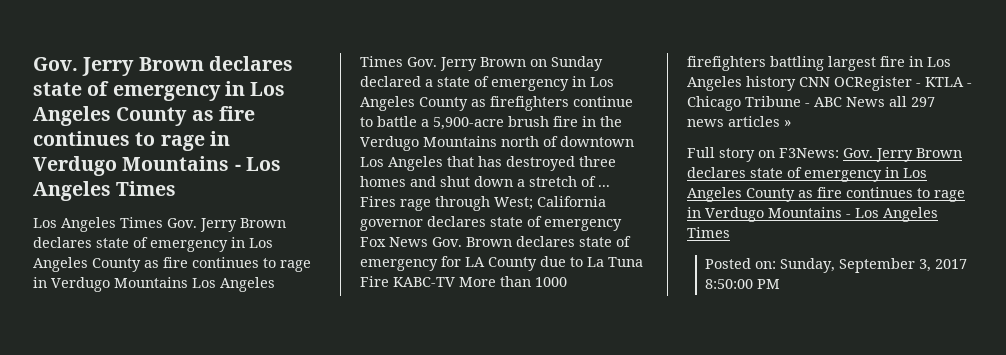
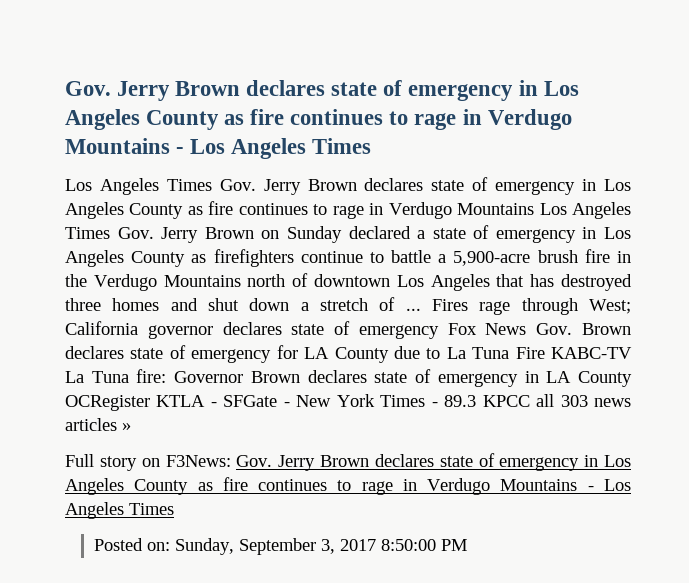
[459,276,567,287] [687,56,951,71] [687,76,972,91] [687,96,935,111] More than 1000 firefighters battling largest fire in Los Angeles history CNN OCRegister - KTLA - Chicago Tribune - ABC News all 297 -> [65,369,633,387] [65,394,588,411] La Tuna fire: Governor Brown declares state of emergency in LA County OCRegister KTLA - SFGate - New York Times - 89.3 KPCC all 303

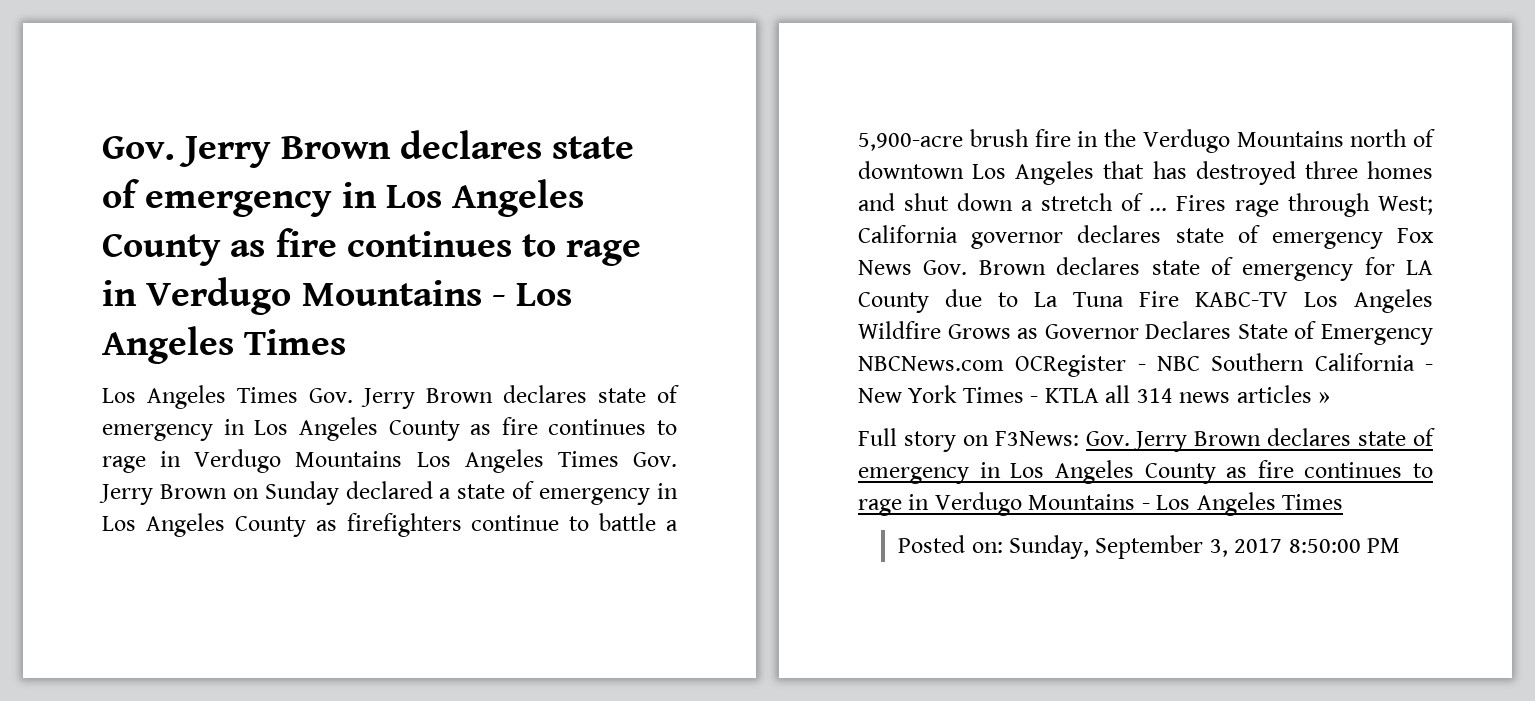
[65,369,633,387] [65,395,278,411] La Tuna fire: Governor Brown declares state of emergency in LA County OCRegister KTLA - SFGate -> [1304,289,1433,313] [858,321,1433,345] [858,353,1415,377] Los Angeles Wildfire Grows as Governor Declares State of Emergency NBCNews.com OCRegister - NBC Southern California
[444,394,588,407] 89.3 KPCC all 303 -> [1044,385,1173,403] KTLA all 314

